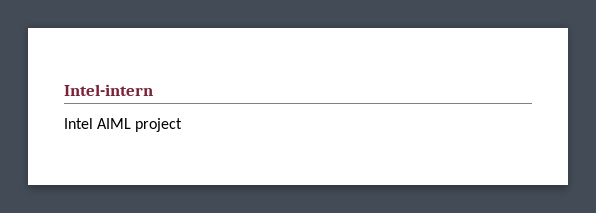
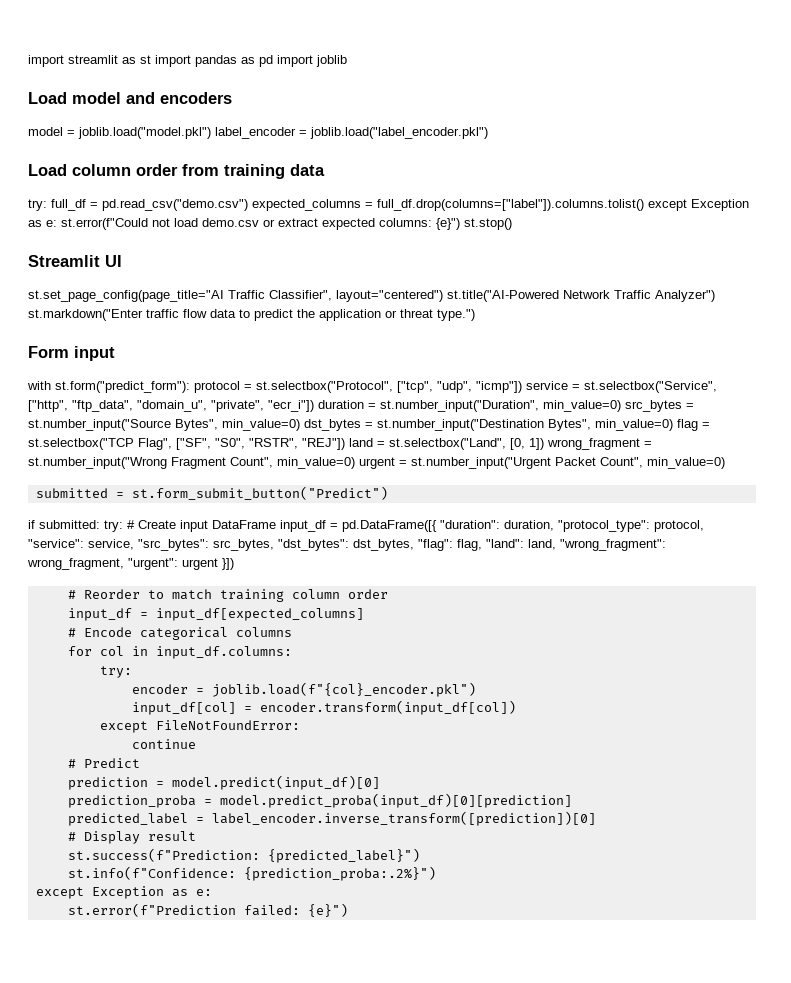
[64,84,153,96] [64,118,183,132] Intel-intern // Intel AIML project -> [28,55,347,67] [28,92,232,104] [28,127,488,139] [28,164,325,179] [28,199,749,211] [28,218,512,230] [28,255,122,267] [28,290,715,302] [28,309,475,321] [28,346,115,361] [27,381,717,393] [28,400,694,412] [28,419,710,431] [28,438,652,450] [28,457,725,469] [35,486,388,500] [28,520,704,532] [28,539,666,551] [27,558,234,570] [67,589,388,602] [67,608,364,621] [67,627,292,640] [67,646,292,659] [99,666,132,678] [131,682,476,697] [131,700,516,715] [99,720,300,733] [131,739,196,749] [67,758,140,768] [67,775,380,790] [67,793,572,808] [67,811,596,826] [67,831,196,844] [67,848,420,863] [67,866,436,881] [35,886,212,899] [67,903,348,917] import streamlit as st import pandas as pd import joblib // Load model and encoders // model = joblib.load("model.pkl") label_encoder = joblib.load("label_encoder.pkl") // Load column order from training data // try: full_df = pd.read_csv("demo.csv") expected_columns = full_df.drop(columns=["label"]).columns.tolist() except Exception as e: st.error(f"Could not load demo.csv or extract expected columns: {e}") st.stop() // Streamlit UI // st.set_page_config(page_title="AI Traffic Classifier", layout="centered") st.title("AI-Powered Network Traffic Analyzer") st.markdown("Enter traffic flow data to predict the application or threat type.") // Form input // with st.form("predict_form"): protocol = st.selectbox("Protocol", ["tcp", "udp", "icmp"]) service = st.selectbox("Service", ["http", "ftp_data", "domain_u", "private", "ecr_i"]) duration = st.number_input("Duration", min_value=0) src_bytes = st.number_input("Source Bytes", min_value=0) dst_bytes = st.number_input("Destination Bytes", min_value=0) flag = st.selectbox("TCP Flag", ["SF", "S0", "RSTR", "REJ"]) land = st.selectbox("Land", [0, 1]) wrong_fragment = st.number_input("Wrong Fragment Count", min_value=0) urgent = st.number_input("Urgent Packet Count", min_value=0) // submitted = st.form_submit_button("Predict") // if submitted: try: # Create input DataFrame input_df = pd.DataFrame([{ "duration": duration, "protocol_type": protocol, "service": service, "src_bytes": src_bytes, "dst_bytes": dst_bytes, "flag": flag, "land": land, "wrong_fragment": wrong_fragment, "urgent": urgent }]) // # Reorder to match training column order // input_df = input_df[expected_columns] // # Encode categorical columns // for col in input_df.columns: // try: // encoder = joblib.load(f"{col}_encoder.pkl") // input_df[col] = encoder.transform(input_df[col]) // except FileNotFoundError: // continue // # Predict // prediction = model.predict(input_df)[0] // prediction_proba = model.predict_proba(input_df)[0][prediction] // predicted_label = label_encoder.inverse_transform([prediction])[0] // # Display result // st.success(f"Prediction: {predicted_label}") // st.info(f"Confidence: {prediction_proba:.2%}") // except Exception as e: // st.error(f"Prediction failed: {e}")

